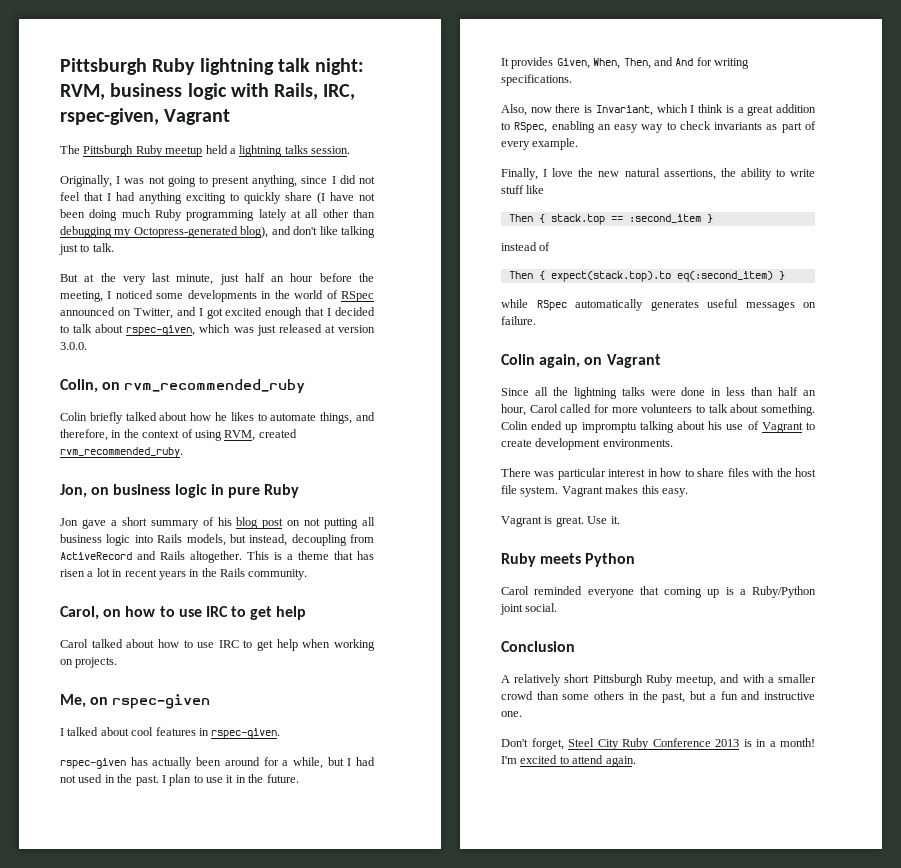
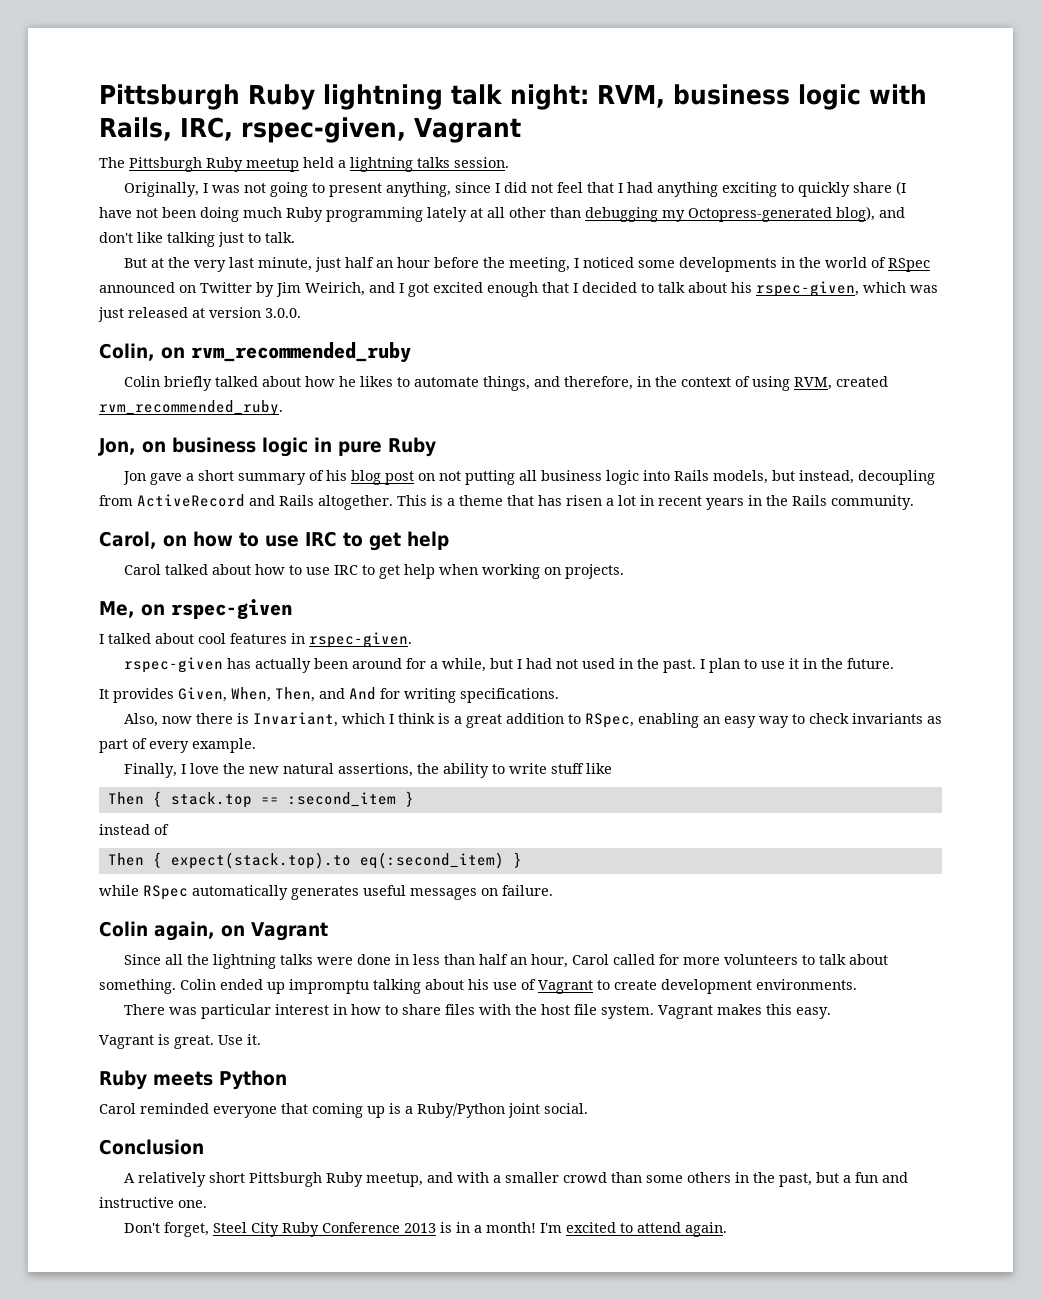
[133,308,173,319] Twitter, -> [200,282,365,297] Twitter by Jim Weirich,
(124, 328) none -> [731,282,752,293] his

